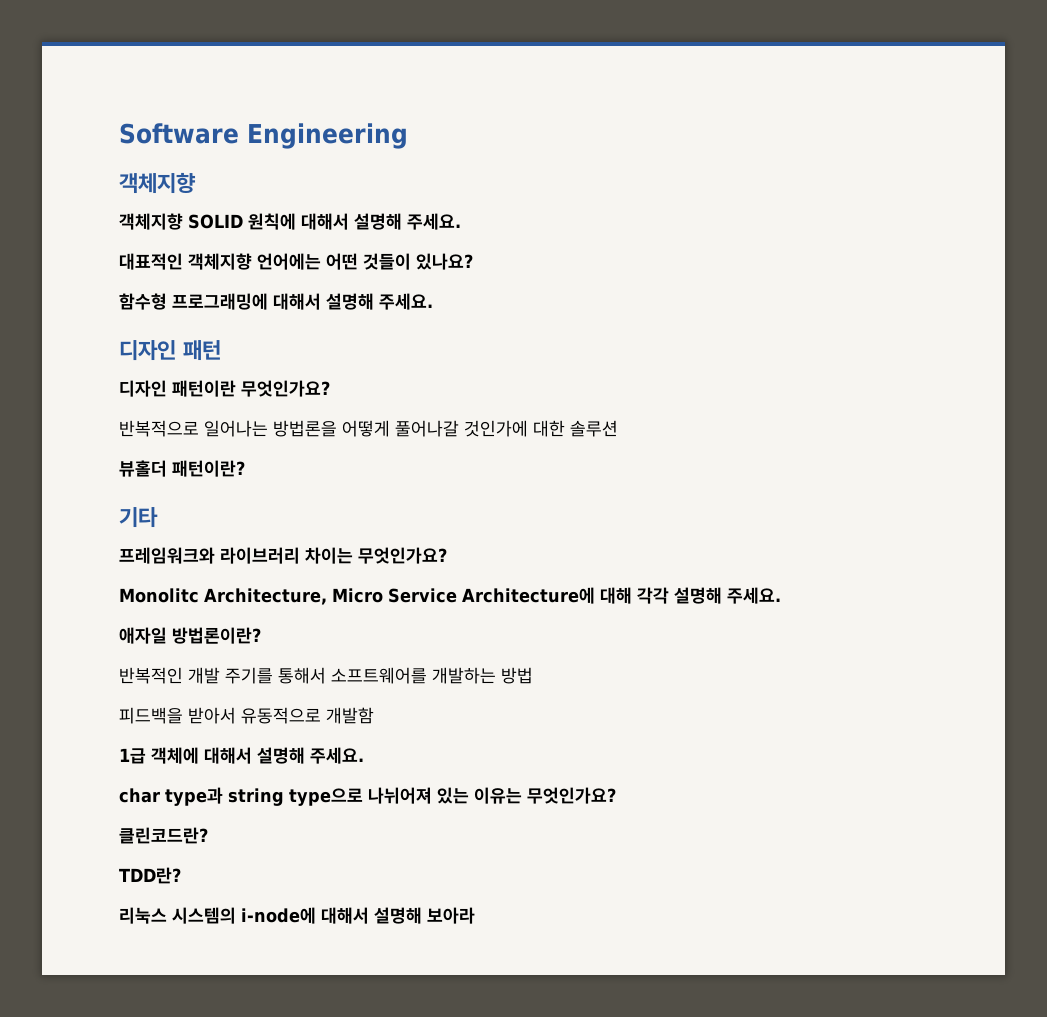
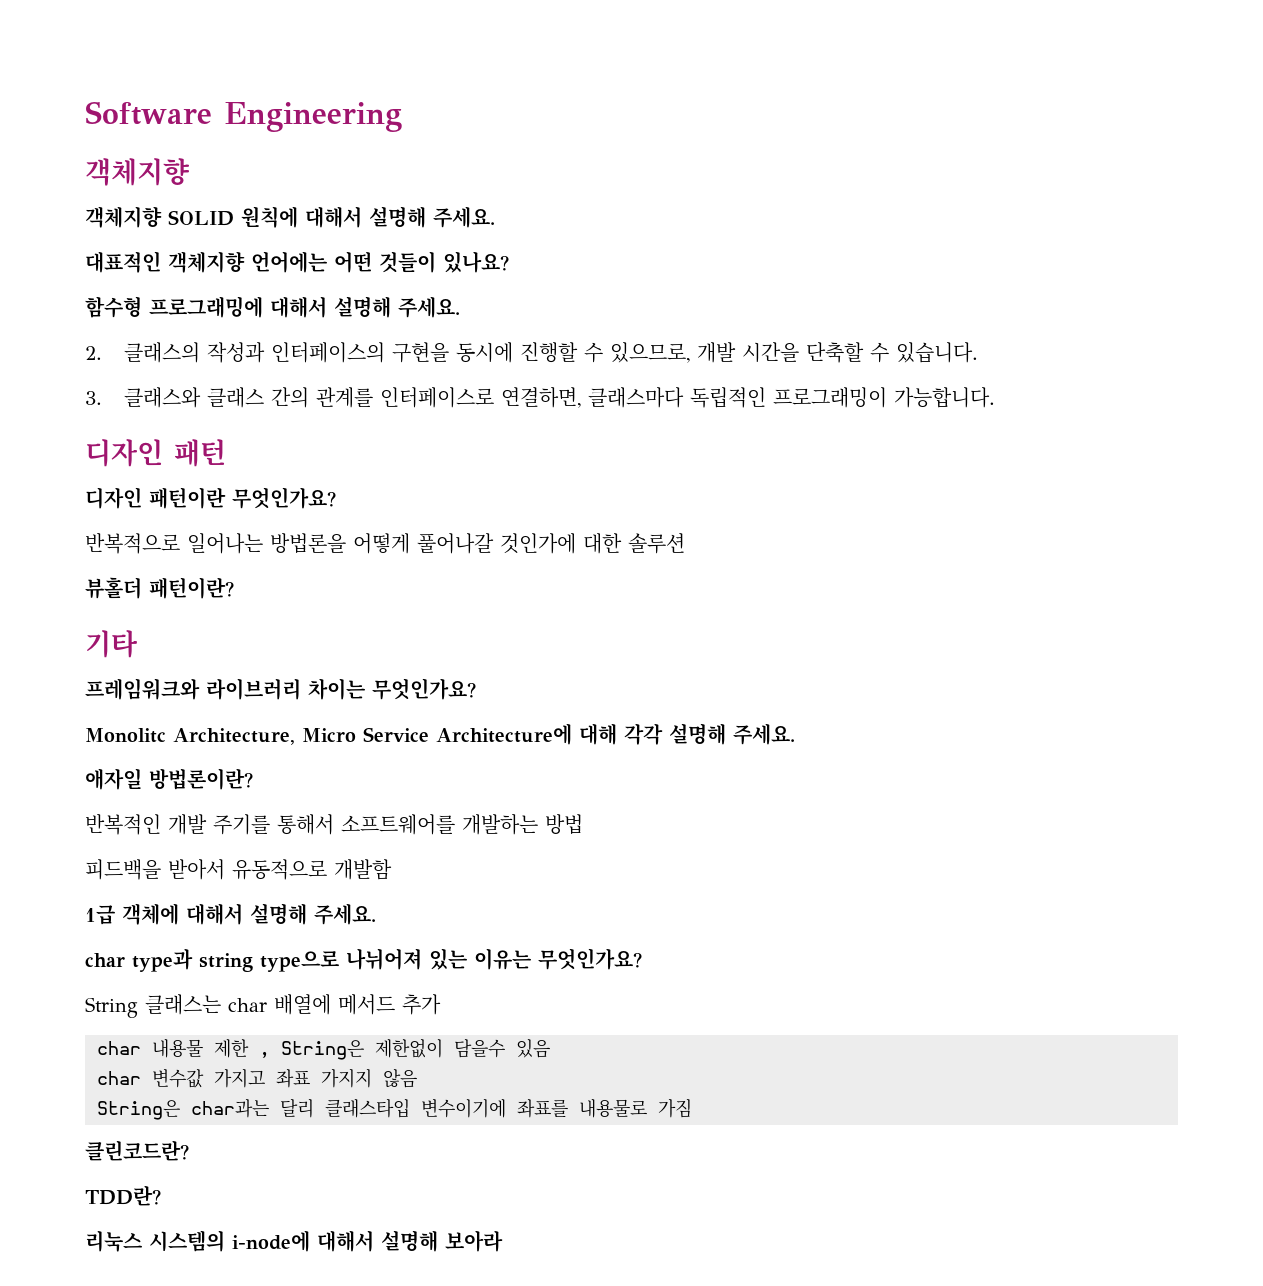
(433, 301) none -> [85,342,979,363] [85,387,996,408] // 2. 클래스의 작성과 인터페이스의 구현을 동시에 진행할 수 있으므로, 개발 시간을 단축할 수 있습니다. // 3. 클래스와 클래스 간의 관계를 인터페이스로 연결하면, 클래스마다 독립적인 프로그래밍이 가능합니다.
(616, 795) none -> [85,994,441,1018] [97,1039,550,1060] [97,1068,417,1088] [97,1098,692,1120] // String 클래스는 char 배열에 메서드 추가 // char 내용물 제한 , String은 제한없이 담을수 있음 // char 변수값 가지고 좌표 가지지 않음 // String은 char과는 달리 클래스타입 변수이기에 좌표를 내용물로 가짐

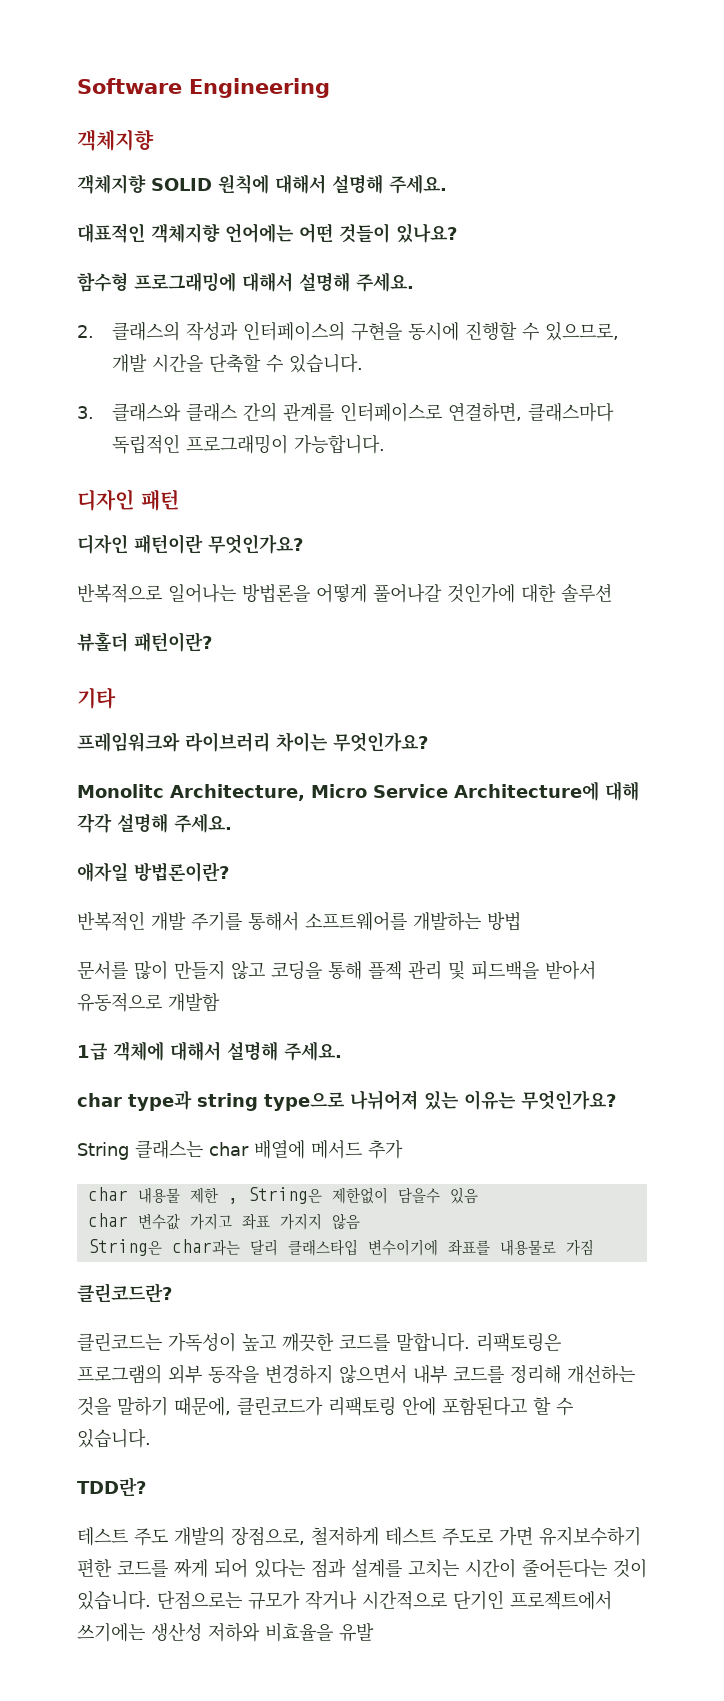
(583, 824) none -> [77,960,465,980] 문서를 많이 만들지 않고 코딩을 통해 플젝 관리 및
[85,1185,161,1206] [85,1230,503,1252] TDD란? // 리눅스 시스템의 i-node에 대해서 설명해 보아라 -> [77,1332,561,1352] [77,1364,635,1384] [77,1396,573,1416] [77,1428,151,1448] [77,1477,146,1497] [77,1526,641,1546] [77,1558,647,1578] [77,1590,612,1610] [77,1622,374,1642] 클린코드는 가독성이 높고 깨끗한 코드를 말합니다. 리팩토링은 프로그램의 외부 동작을 변경하지 않으면서 내부 코드를 정리해 개선하는 것을 말하기 때문에, 클린코드가 리팩토링 안에 포함된다고 할 수 있습니다. // TDD란? // 테스트 주도 개발의 장점으로, 철저하게 테스트 주도로 가면 유지보수하기 편한 코드를 짜게 되어 있다는 점과 설계를 고치는 시간이 줄어든다는 것이 있습니다. 단점으로는 규모가 작거나 시간적으로 단기인 프로젝트에서 쓰기에는 생산성 저하와 비효율을 유발

